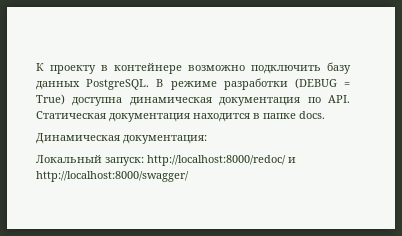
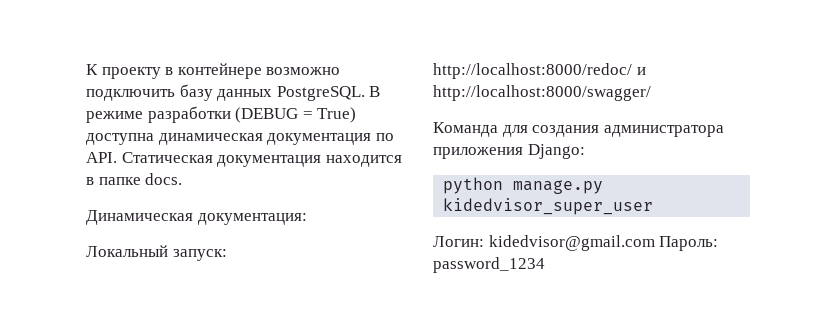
(189, 176) none -> [433,122,724,137] [433,144,585,159] [443,177,604,194] [443,198,654,215] [433,235,719,251] [433,257,545,273] // Команда для создания администратора приложения Django: // python manage.py kidedvisor_super_user // Логин: kidedvisor@gmail.com Пароль: password_1234

